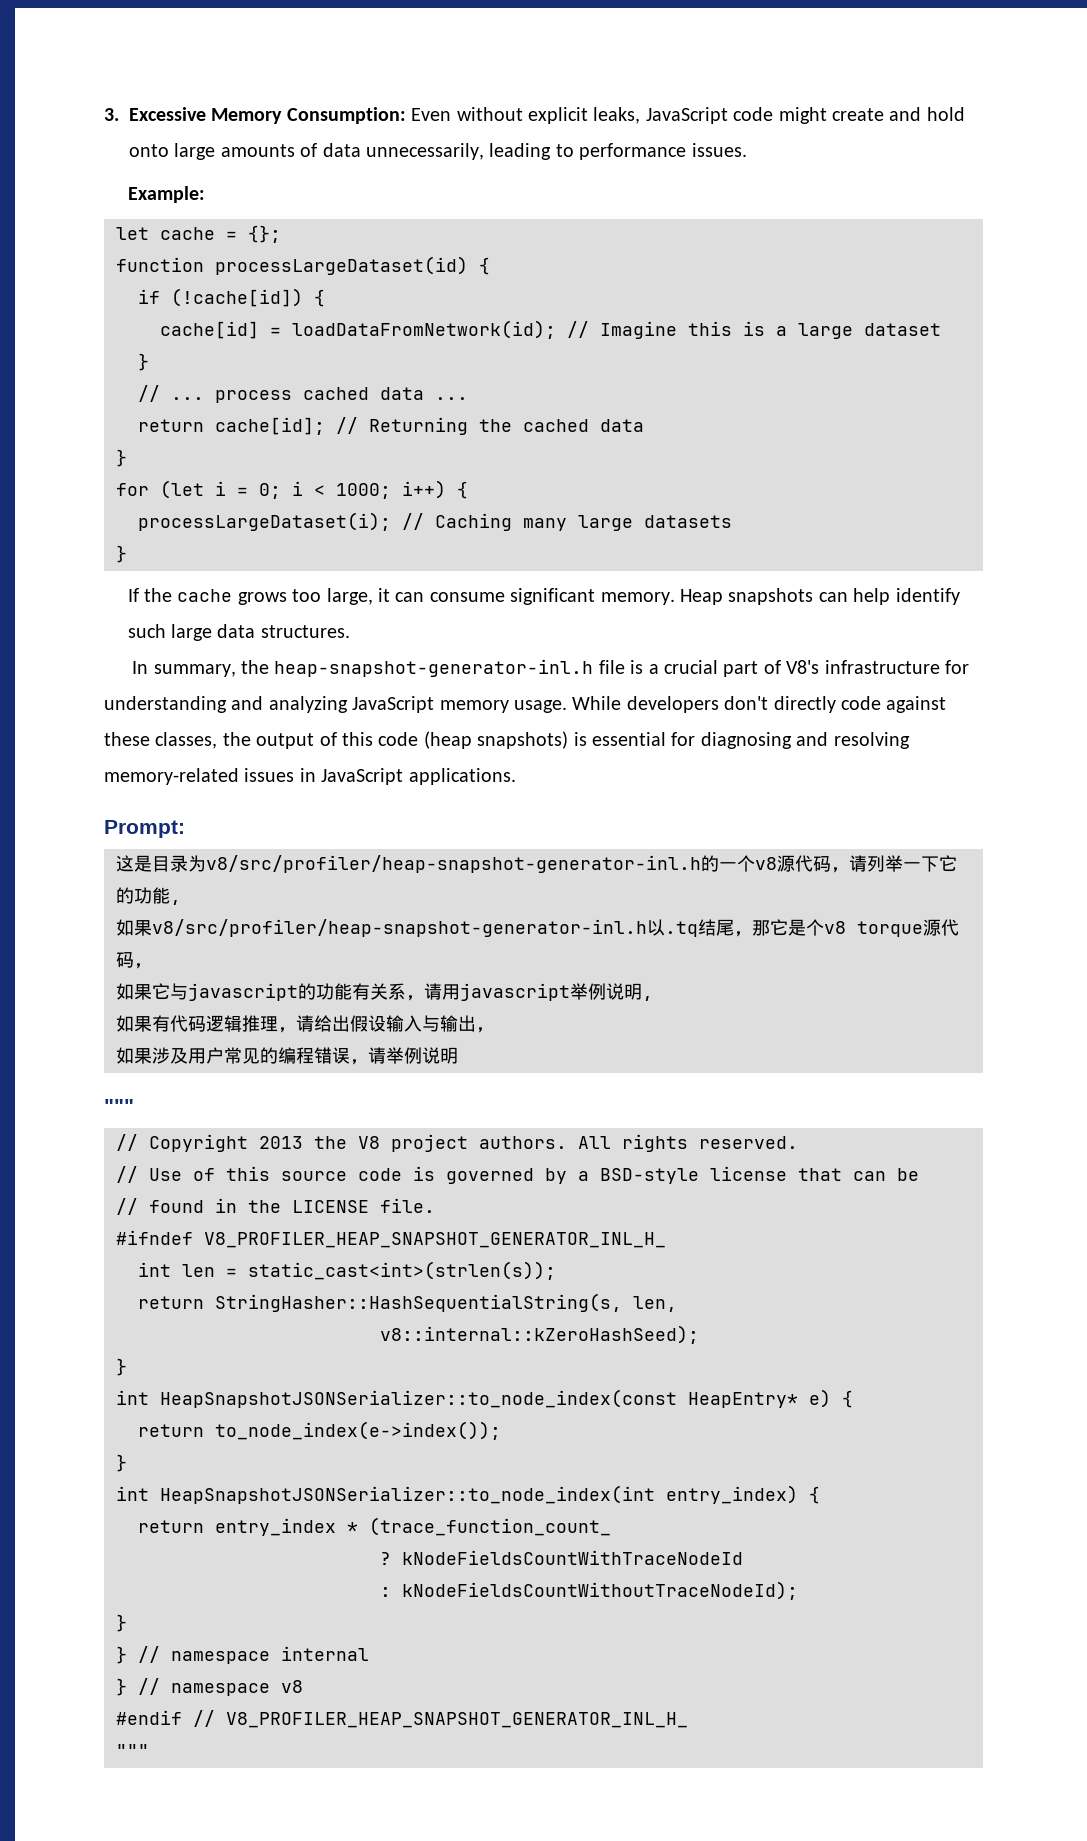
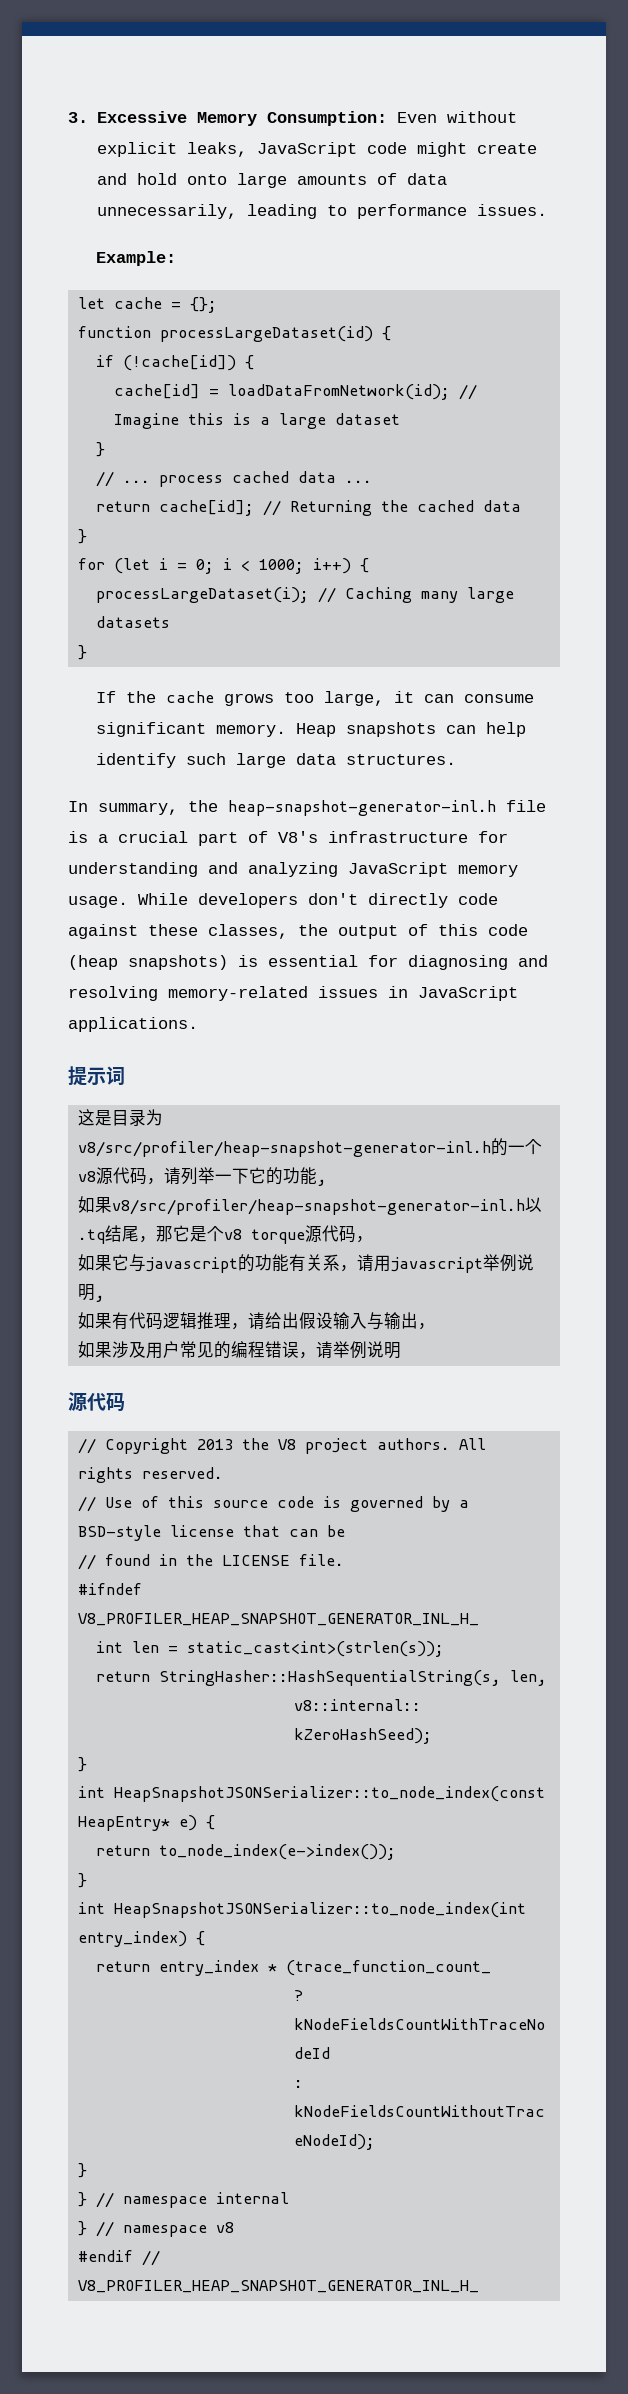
[104,820,185,838] Prompt: -> [68,1066,125,1086] 提示词
[104,1099,134,1113] """ -> [68,1392,125,1411] 源代码
[116,1744,149,1757] // """ -> (480, 2286) none

